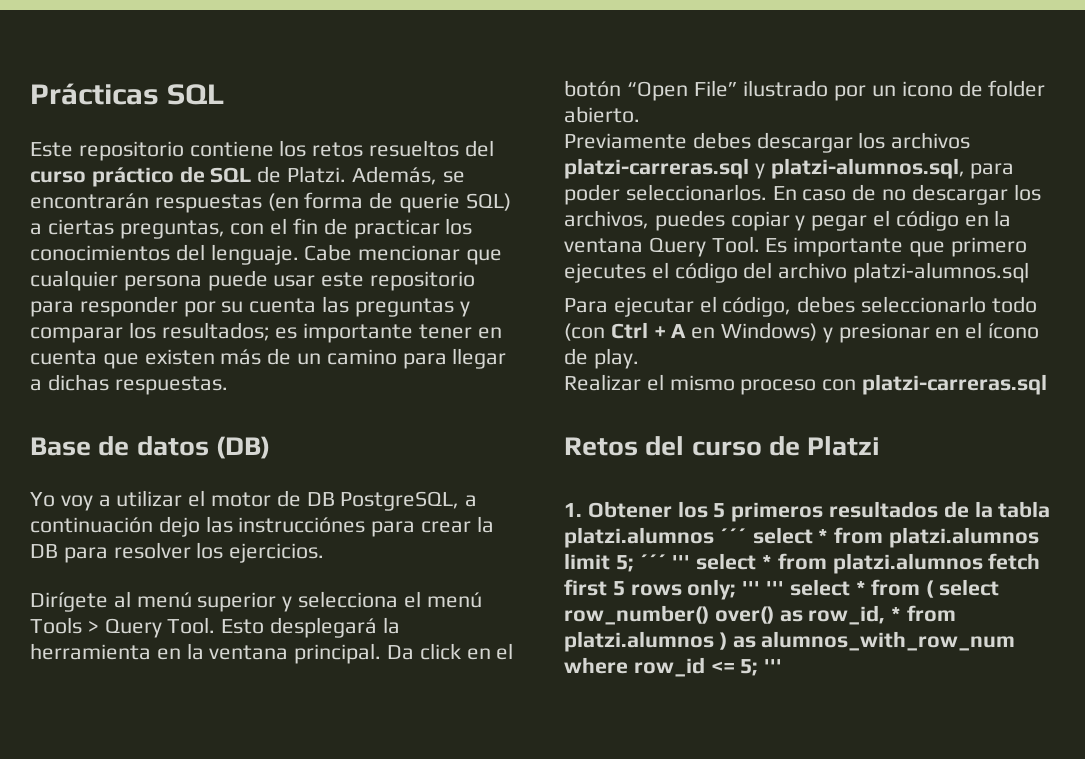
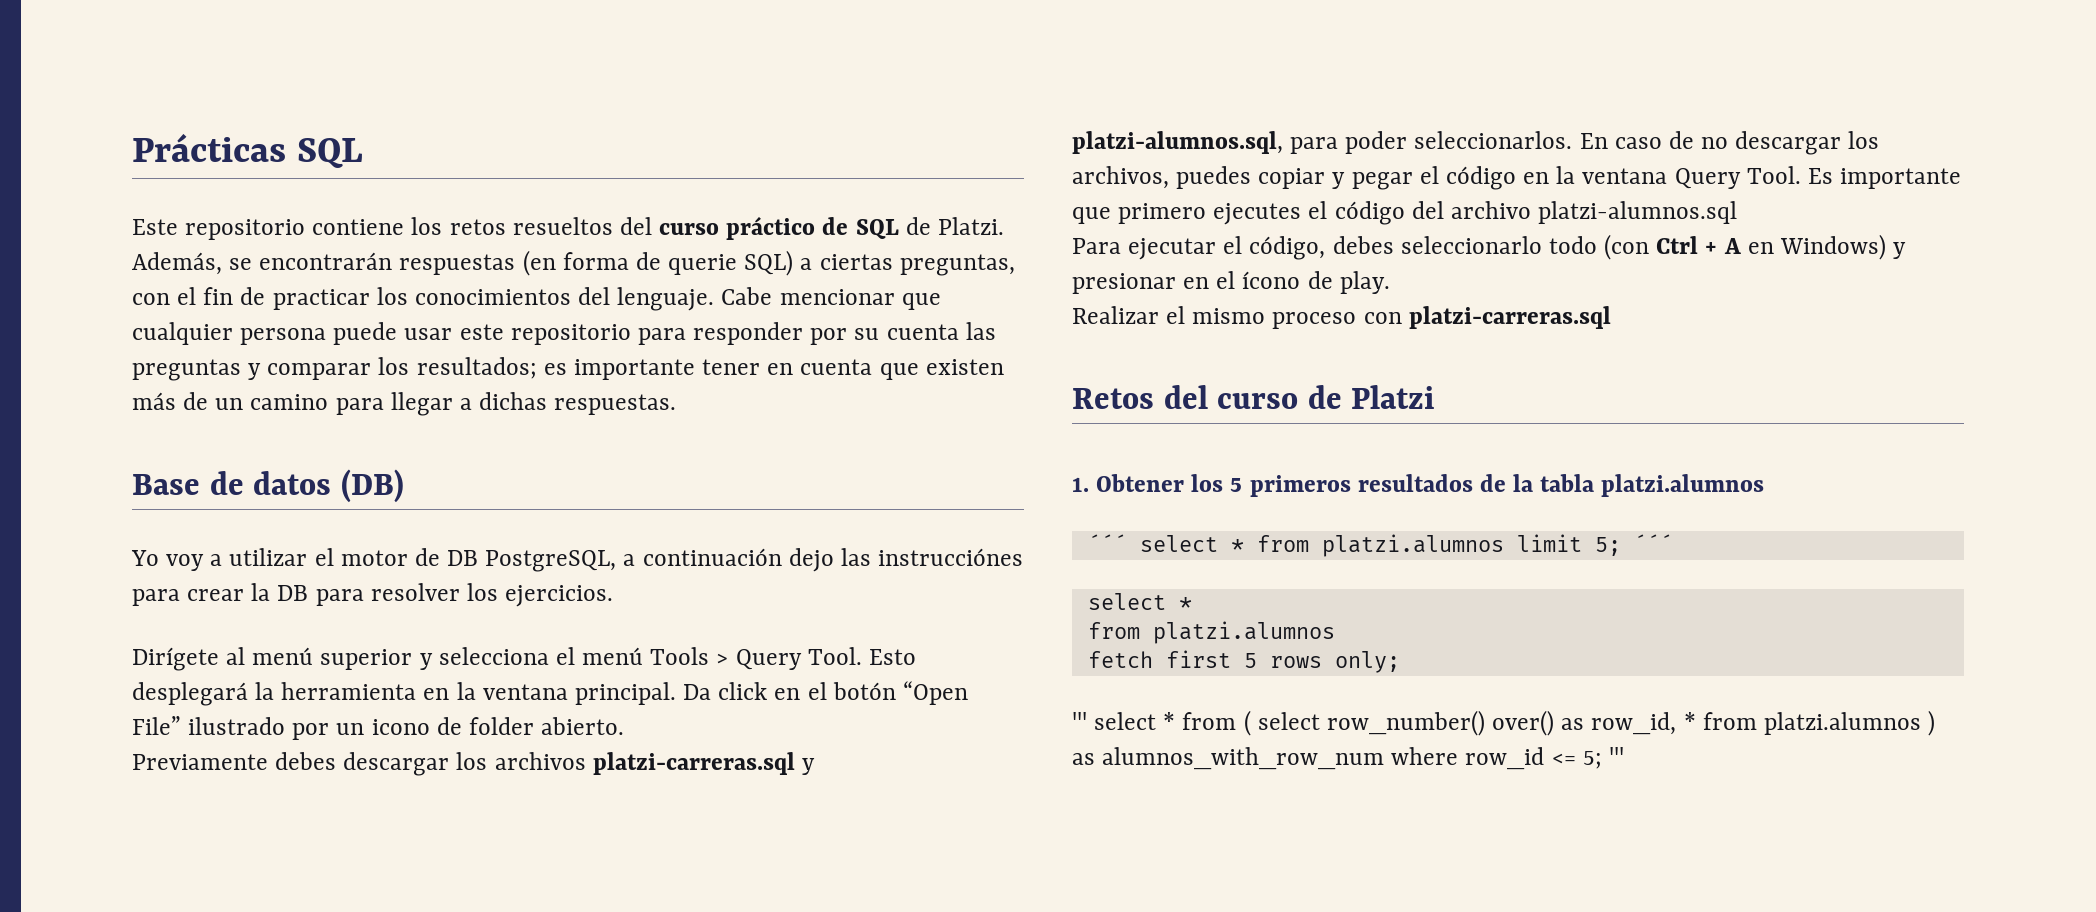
(714, 537) none -> (1765, 485) //
[672,553,983,574] ''' select * from platzi.alumnos -> [1087,593,1192,610] [1087,621,1335,644] // select * // from platzi.alumnos //
[742,581,761,595] ''' -> (1400, 662) //

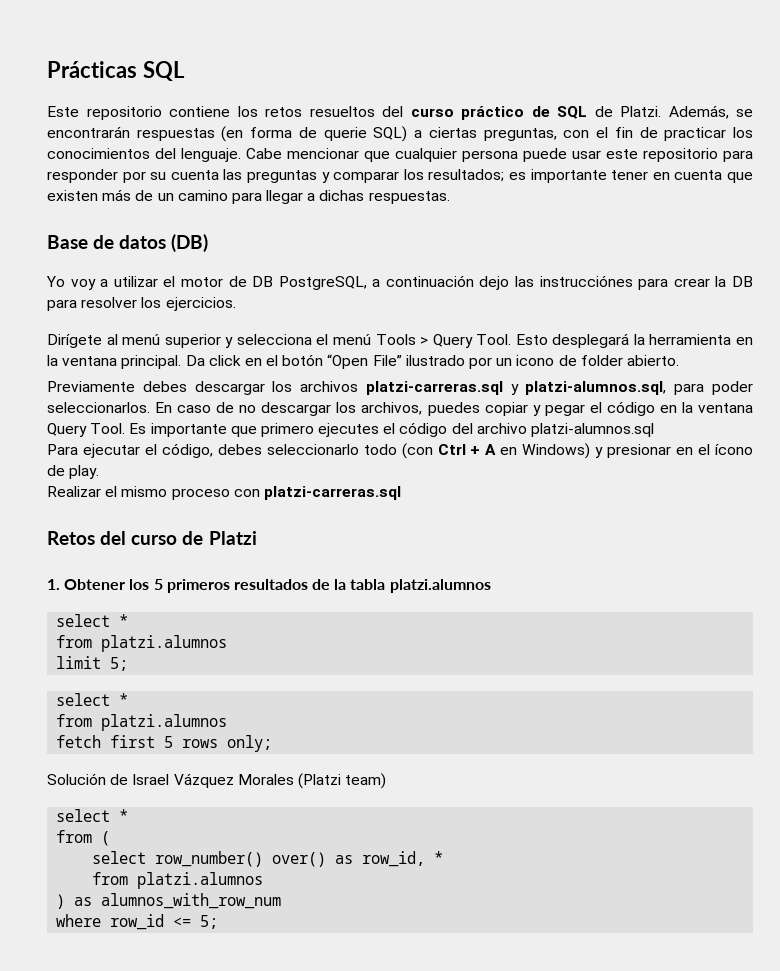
[1087,534,1504,557] ´´´ select * from platzi.alumnos -> [56,614,129,627] [56,635,228,652] select * // from platzi.alumnos //
[1633,534,1673,552] ´´´ -> (129, 664) none
[1072,712,1176,730] ''' select * -> [47,773,387,789] [56,809,129,822] Solución de Israel Vázquez Morales (Platzi team) // select * //
(1251, 723) none -> (111, 838) //
[1702,712,1921,735] from platzi.alumnos -> [92,872,264,889] // from platzi.alumnos //
(1385, 758) none -> (282, 901) //
[1608,747,1624,765] ''' -> (219, 922) none

